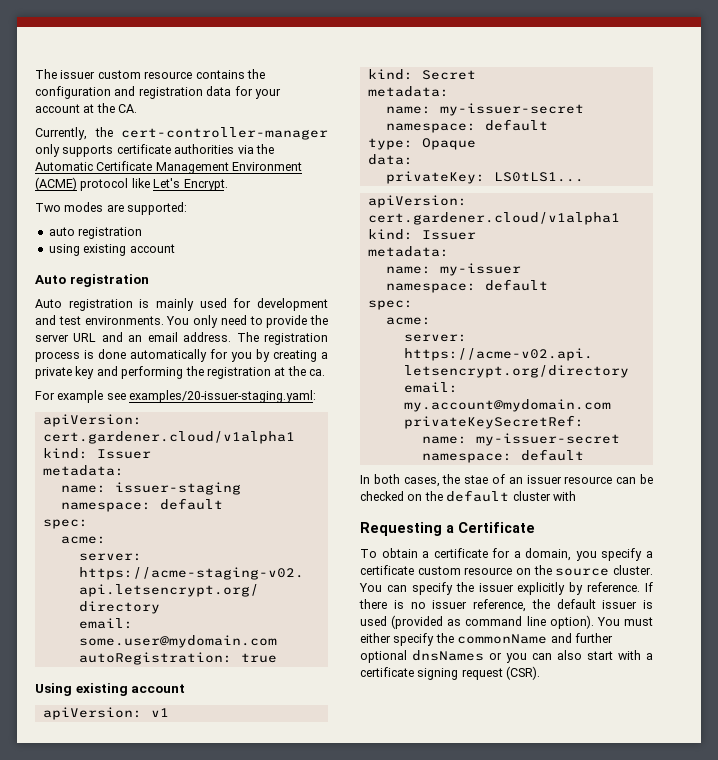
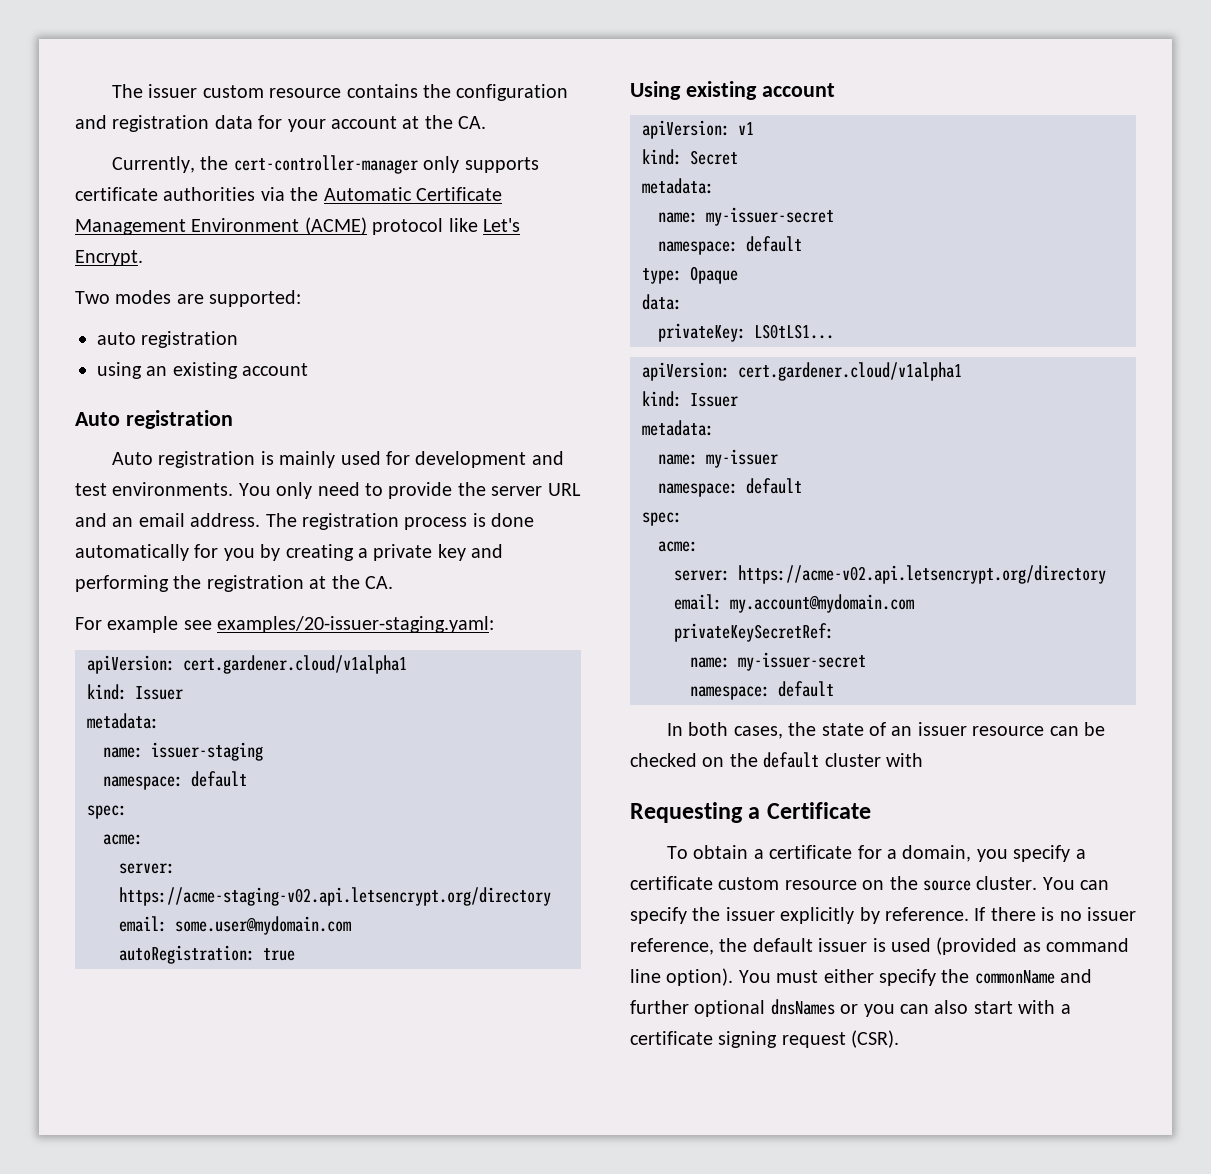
(80, 250) none -> [146,366,168,376] an
[309,369,325,376] ca. -> [365,576,393,589] CA.
[464,475,489,484] stae -> [821,723,864,736] state

